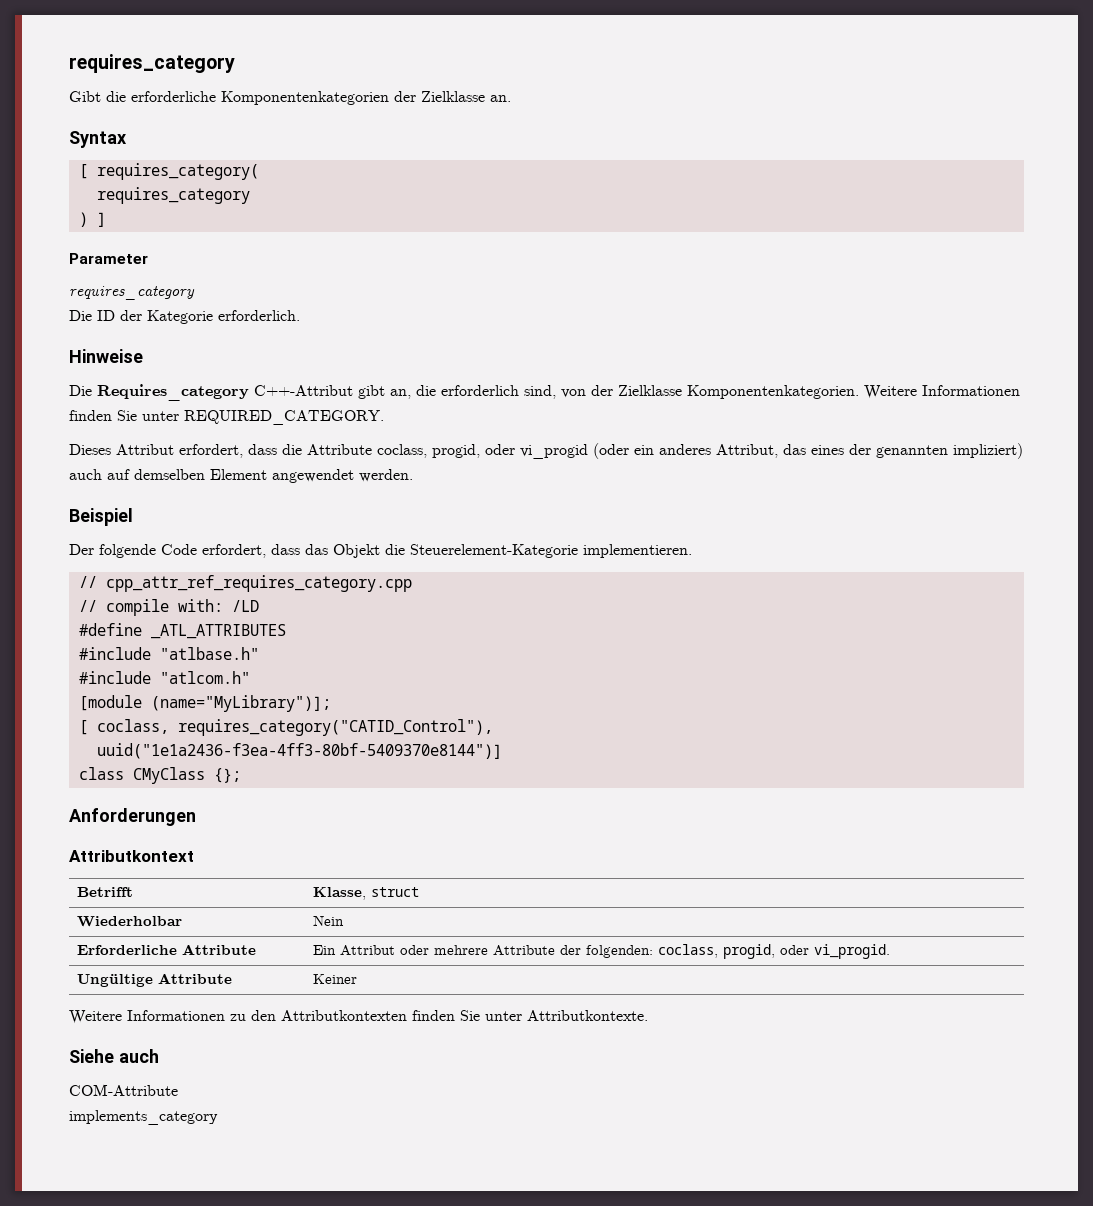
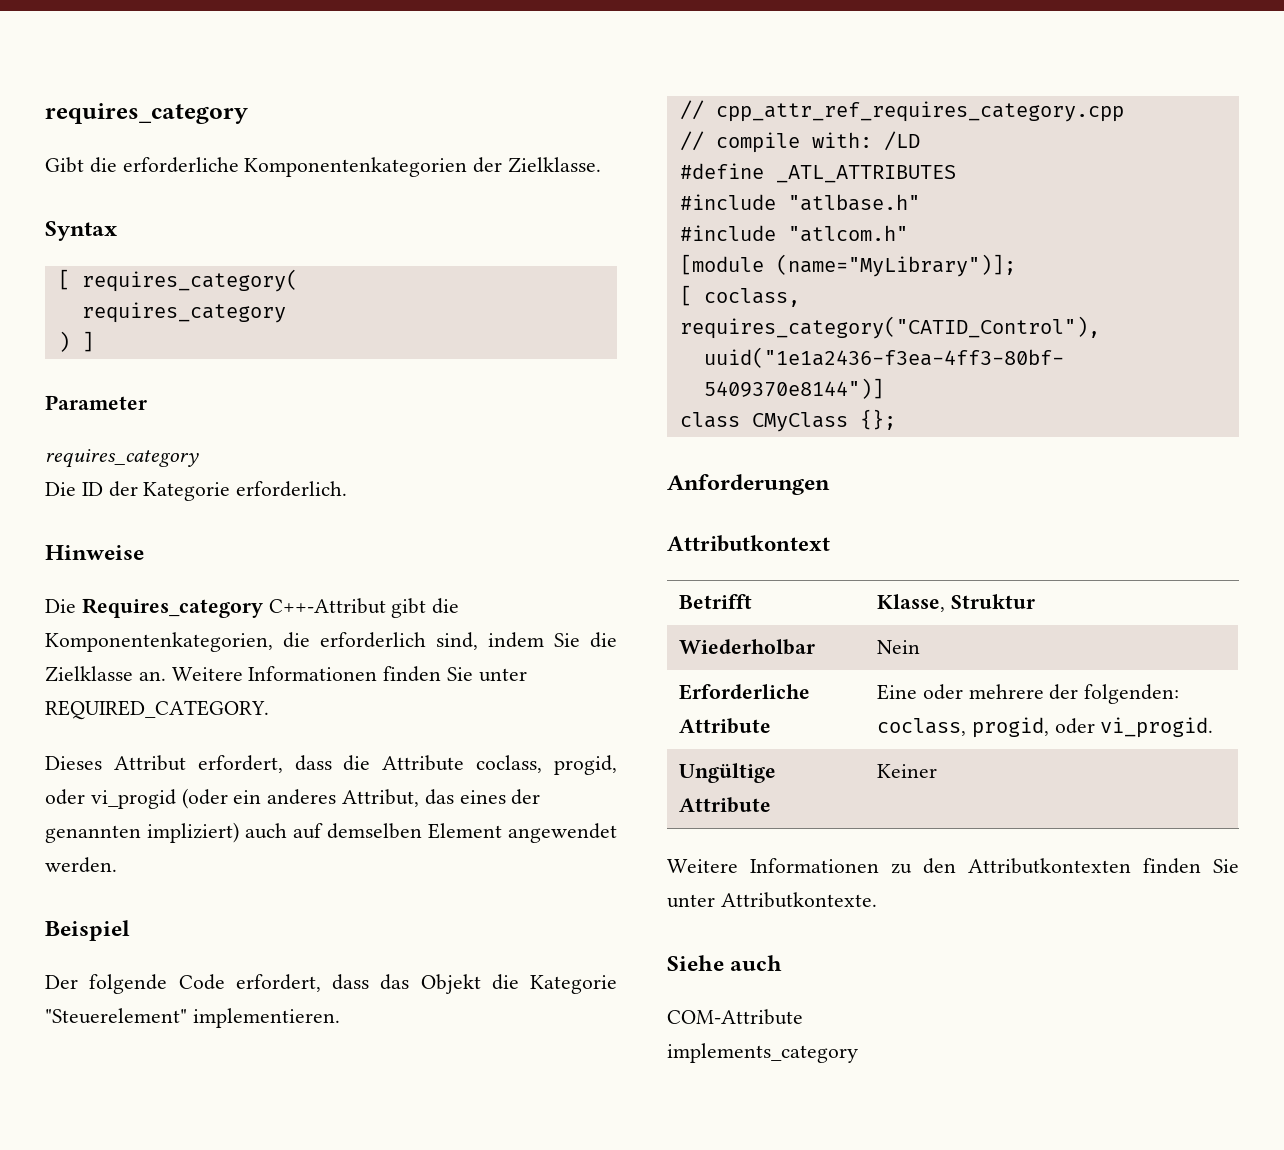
[421,91,511,102] Zielklasse an. -> [508,157,602,173] Zielklasse.
[390,389,411,399] an, -> [432,598,460,614] [45,632,273,652] die Komponentenkategorien,
[561,385,859,399] von der Zielklasse Komponentenkategorien. -> [488,632,617,648] [45,666,166,682] indem Sie die Zielklasse an.
[410,544,578,558] Steuerelement-Kategorie -> [530,975,617,994] [45,1008,187,1024] Kategorie "Steuerelement"
[370,887,419,897] struct -> [950,594,1035,609] Struktur
[312,945,395,956] Ein Attribut -> [876,684,917,700] Eine
[492,945,555,956] Attribute -> (1044, 691) none

